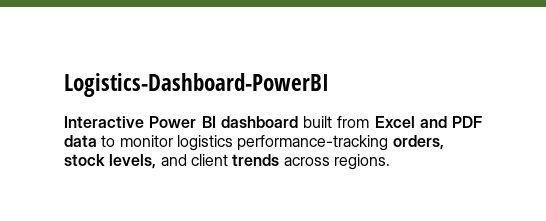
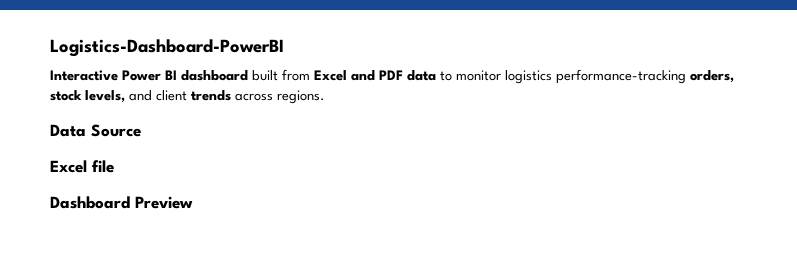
(390, 162) none -> [50,124,141,137] [50,160,114,173] [50,196,193,209] // Data Source // Excel file // Dashboard Preview

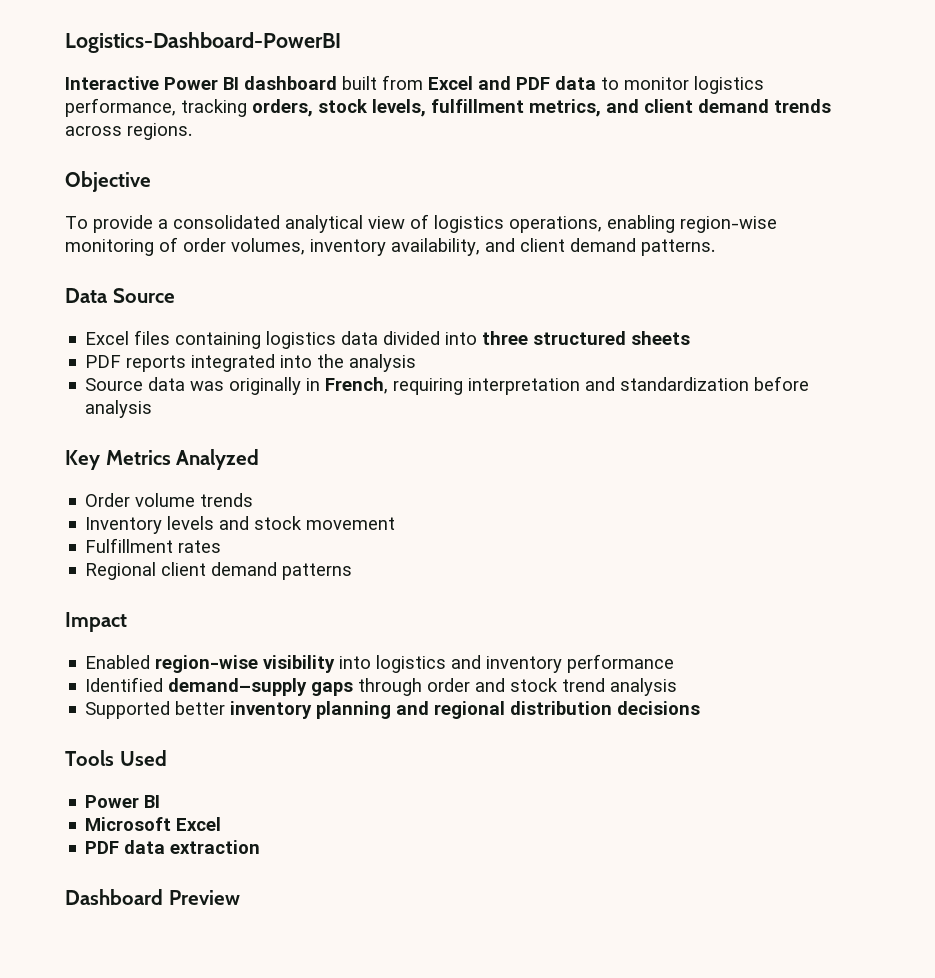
[556,69,686,84] performance-tracking -> [65,98,247,117] performance, tracking
[129,90,187,101] and client -> [431,99,769,117] fulfillment metrics, and client demand
[50,124,141,137] [50,160,114,173] Data Source // Excel file -> [65,171,151,192] [65,214,777,233] [65,237,715,256] [65,288,175,303] [85,330,691,349] [85,354,417,372] [85,376,810,395] [85,400,153,418] [65,449,260,470] [85,493,254,507] [85,516,396,534] [85,538,222,553] [85,562,353,580] [65,612,127,632] [85,654,675,673] [85,677,678,696] [85,701,701,719] [65,750,167,766] [85,795,161,808] [85,817,222,831] [85,840,261,854] Objective // To provide a consolidated analytical view of logistics operations, enabling region-wise monitoring of order volumes, inventory availability, and client demand patterns. // Data Source // Excel files containing logistics data divided into three structured sheets // PDF reports integrated into the analysis // Source data was originally in French, requiring interpretation and standardization before analysis // Key Metrics Analyzed // Order volume trends // Inventory levels and stock movement // Fulfillment rates // Regional client demand patterns // Impact // Enabled region-wise visibility into logistics and inventory performance // Identified demand–supply gaps through order and stock trend analysis // Supported better inventory planning and regional distribution decisions // Tools Used // Power BI // Microsoft Excel // PDF data extraction

